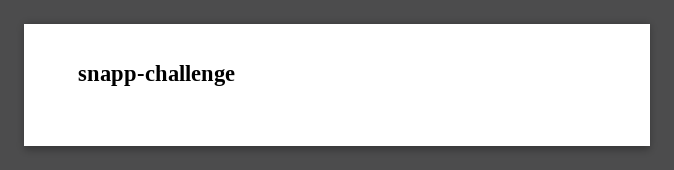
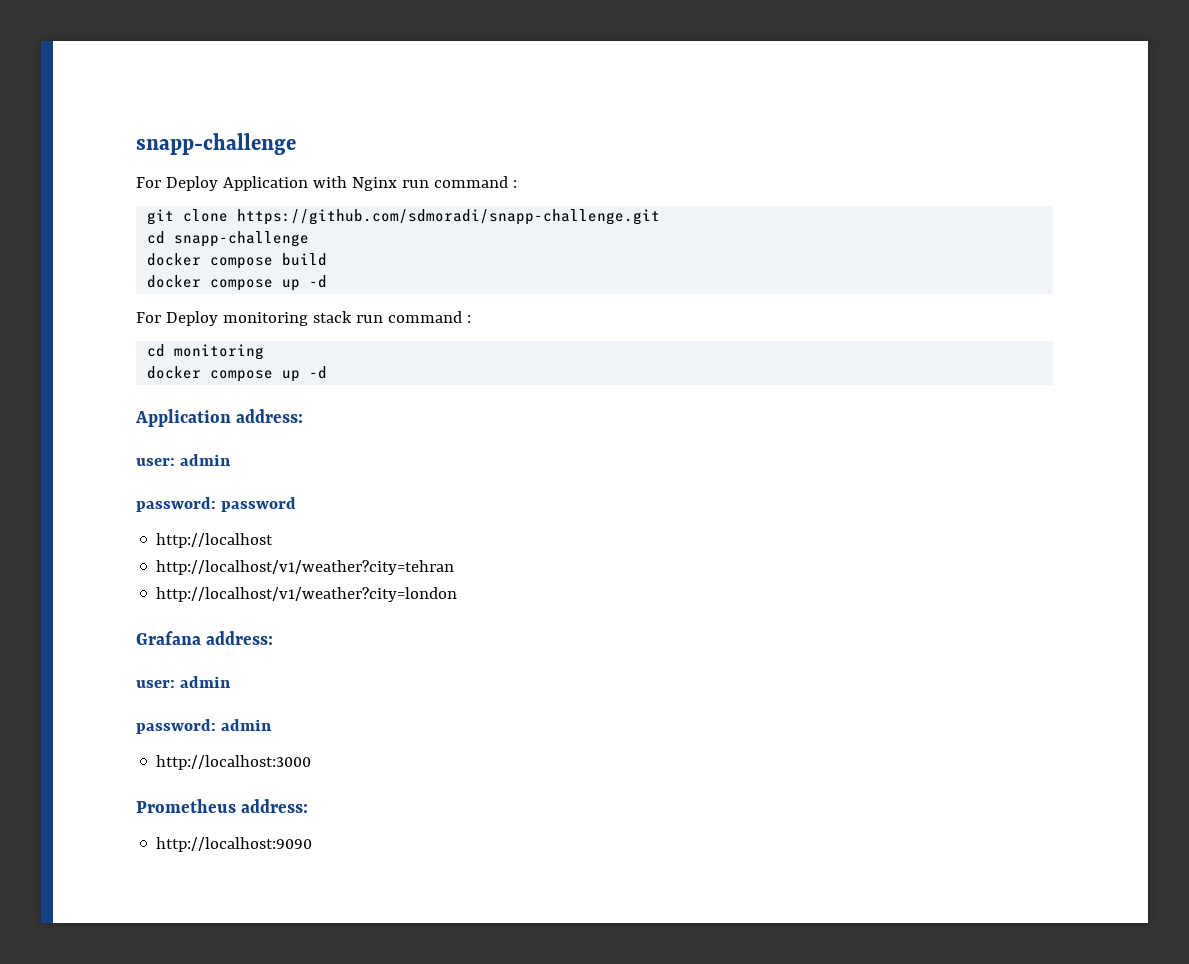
[78,65,235,86] snapp-challenge -> [136,133,296,155] [136,176,517,191] [147,209,661,225] [147,231,310,247] [147,253,328,269] [147,275,328,291] [136,311,471,326] [147,344,265,360] [147,366,328,382] [135,409,304,427] [136,454,231,466] [136,497,296,512] [156,533,274,548] [156,560,455,575] [156,587,458,602] [136,631,274,645] [136,676,231,688] [136,719,272,734] [156,755,312,770] [136,799,309,813] [156,837,313,852] snapp-challenge // For Deploy Application with Nginx run command : // git clone https://github.com/sdmoradi/snapp-challenge.git // cd snapp-challenge // docker compose build // docker compose up -d // For Deploy monitoring stack run command : // cd monitoring // docker compose up -d // Application address: // user: admin // password: password // http://localhost // http://localhost/v1/weather?city=tehran // http://localhost/v1/weather?city=london // Grafana address: // user: admin // password: admin // http://localhost:3000 // Prometheus address: // http://localhost:9090

